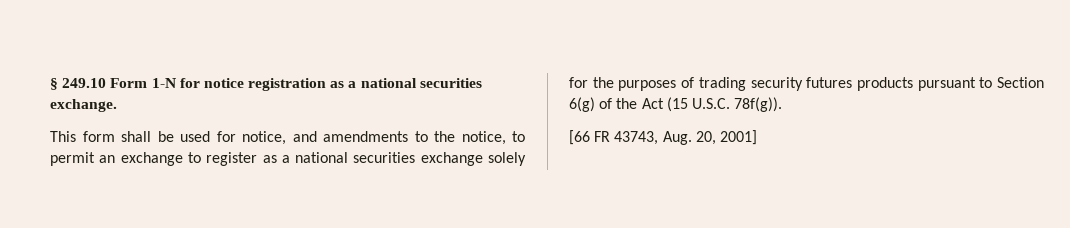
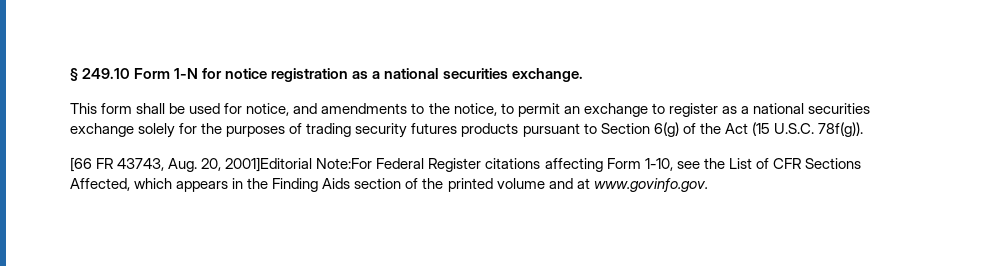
[719,130,757,145] 2001] -> [225,157,861,172] [70,178,708,192] 2001]Editorial Note:For Federal Register citations affecting Form 1-10, see the List of CFR Sections Affected, which appears in the Finding Aids section of the printed volume and at www.govinfo.gov.

